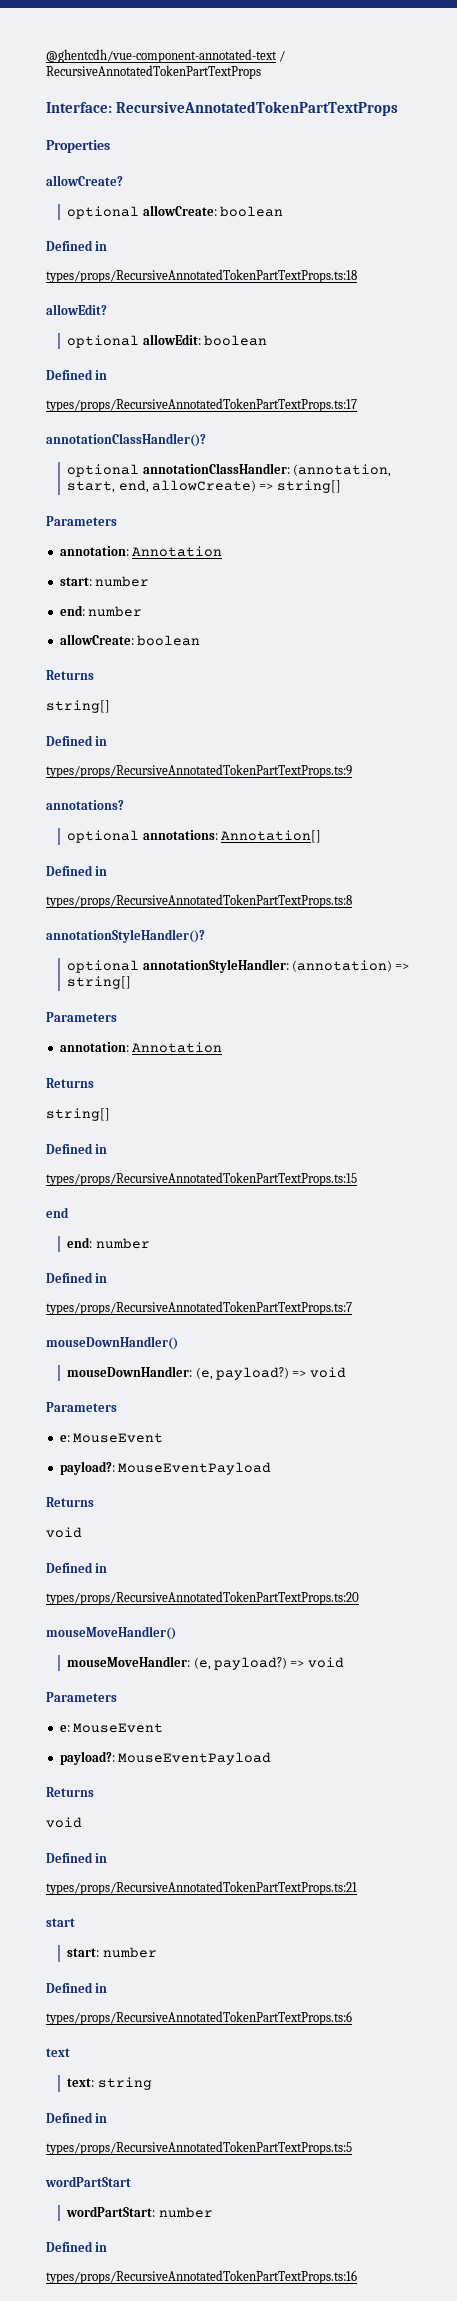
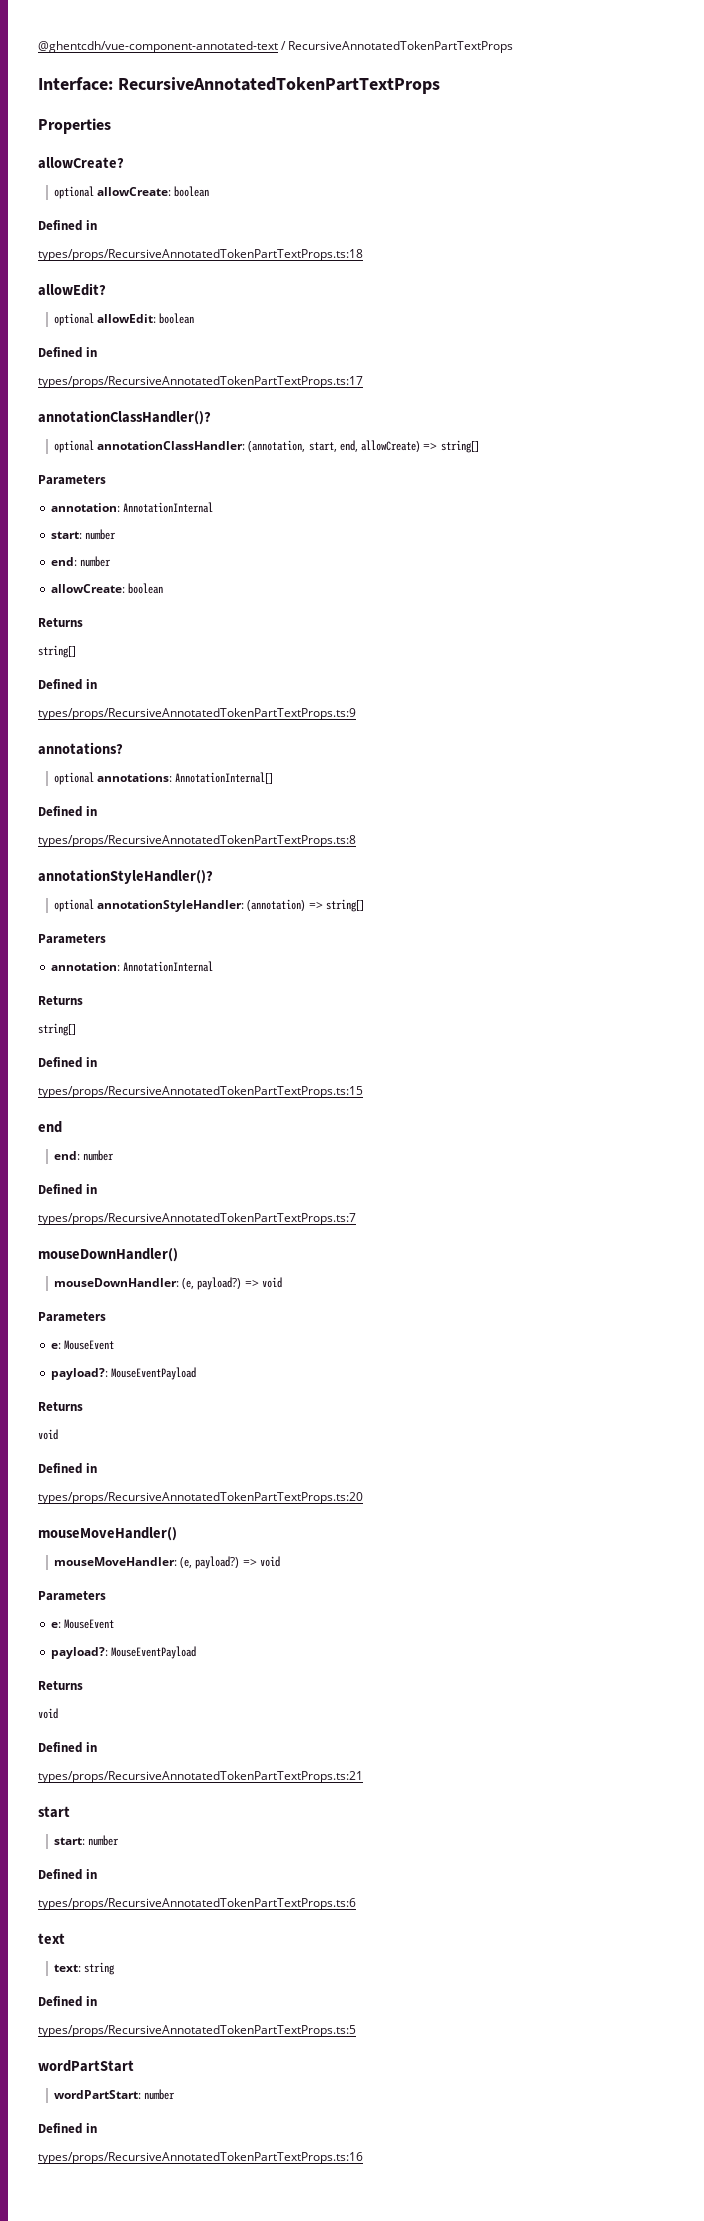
[132,546,223,557] Annotation -> [123,502,214,513] AnnotationInternal
[220,830,321,843] Annotation[] -> [175,772,274,784] AnnotationInternal[]
[132,1042,223,1053] Annotation -> [123,961,214,972] AnnotationInternal

